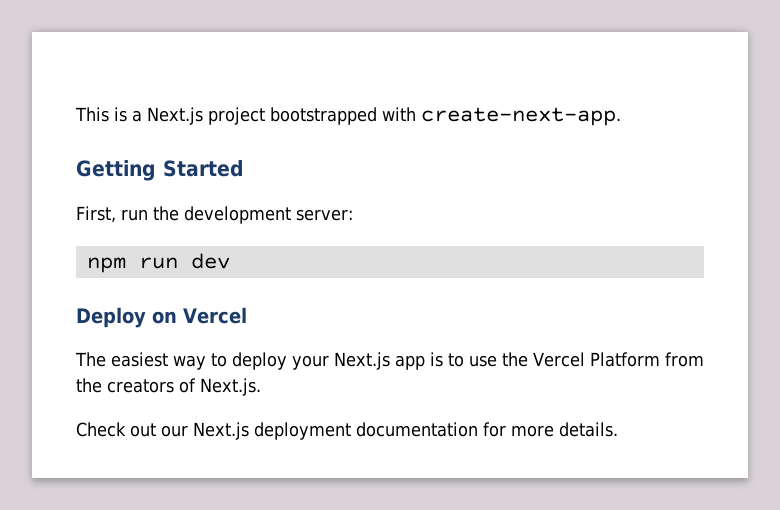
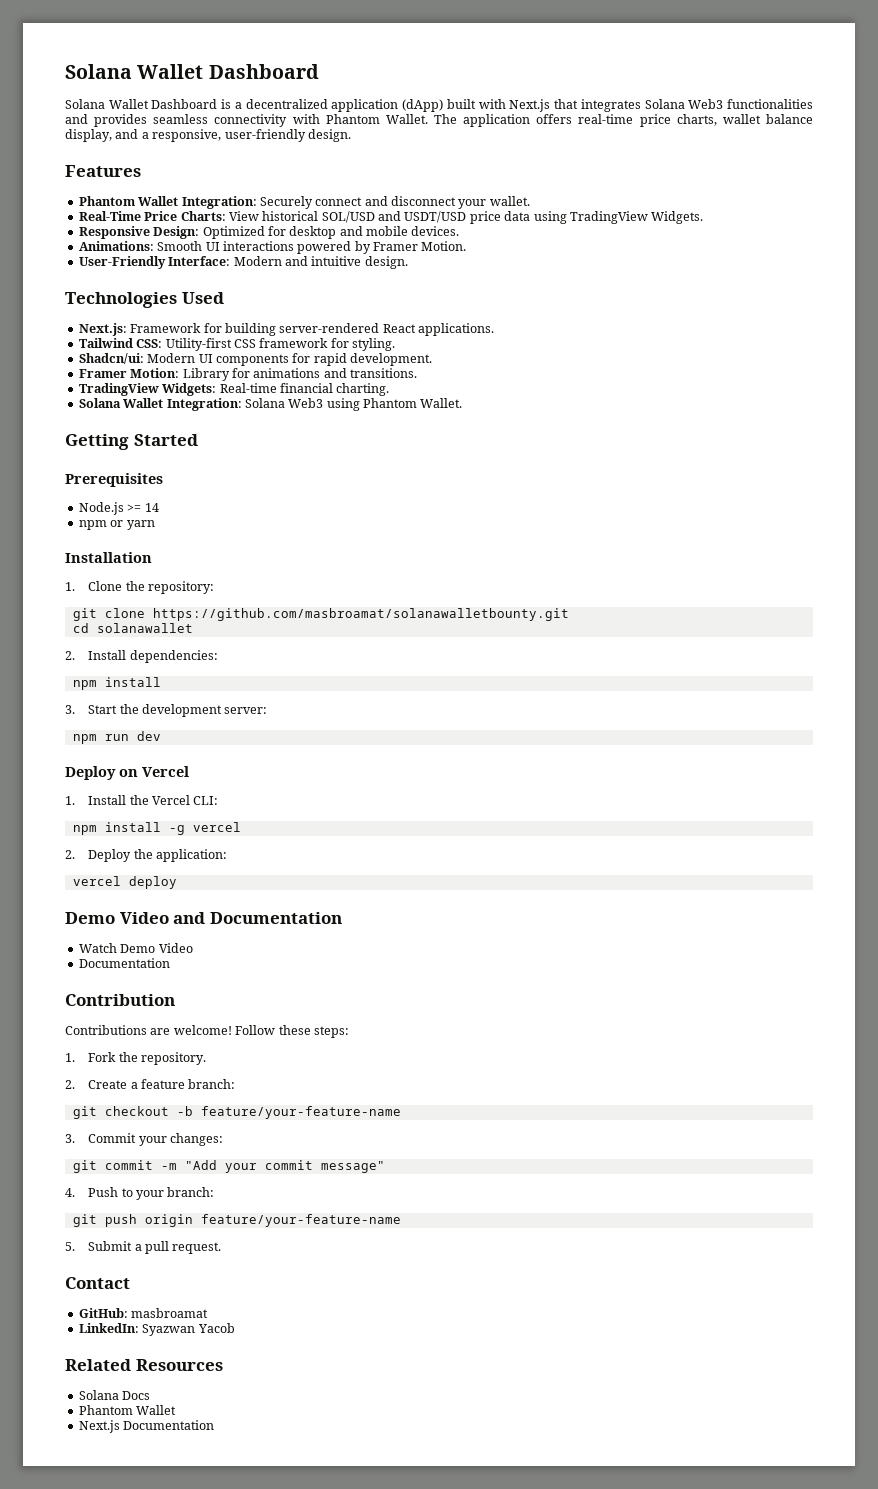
[75,107,621,126] [76,160,244,181] [76,206,148,223] This is a Next.js project bootstrapped with create-next-app. // Getting Started // First, run -> [65,64,319,79] [65,99,814,112] [65,114,813,127] [65,129,351,142] [65,165,141,177] [78,196,530,209] [78,211,704,224] [78,226,460,239] [78,241,467,254] [78,256,408,269] [65,292,224,308] [78,323,494,336] [78,338,395,351] [78,353,432,366] [78,368,417,381] [78,383,390,396] [78,398,463,411] [65,434,198,450] [65,473,163,487] [78,502,159,515] [78,520,155,530] [65,552,152,563] [65,581,215,594] [72,608,569,621] [72,623,193,633] [65,650,218,663] [72,677,161,690] [65,705,118,714] Solana Wallet Dashboard // Solana Wallet Dashboard is a decentralized application (dApp) built with Next.js that integrates Solana Web3 functionalities and provides seamless connectivity with Phantom Wallet. The application offers real-time price charts, wallet balance display, and a responsive, user-friendly design. // Features // Phantom Wallet Integration: Securely connect and disconnect your wallet. // Real-Time Price Charts: View historical SOL/USD and USDT/USD price data using TradingView Widgets. // Responsive Design: Optimized for desktop and mobile devices. // Animations: Smooth UI interactions powered by Framer Motion. // User-Friendly Interface: Modern and intuitive design. // Technologies Used // Next.js: Framework for building server-rendered React applications. // Tailwind CSS: Utility-first CSS framework for styling. // Shadcn/ui: Modern UI components for rapid development. // Framer Motion: Library for animations and transitions. // TradingView Widgets: Real-time financial charting. // Solana Wallet Integration: Solana Web3 using Phantom Wallet. // Getting Started // Prerequisites // Node.js >= 14 // npm or yarn // Installation // 1. Clone the repository: // git clone https://github.com/masbroamat/solanawalletbounty.git // cd solanawallet // 2. Install dependencies: // npm install // 3. Start
[75,352,704,370] [76,378,261,396] [76,422,618,440] The easiest way to deploy your Next.js app is to use the Vercel Platform from the creators of Next.js. // Check out our Next.js deployment documentation for more details. -> [65,795,219,805] [72,822,241,835] [65,849,228,862] [72,876,177,889] [65,912,342,924] [78,943,193,953] [78,958,170,968] [65,994,175,1006] [65,1025,349,1038] [65,1052,207,1065] [65,1079,236,1089] [72,1106,401,1119] [65,1133,224,1146] [72,1160,385,1173] [65,1187,215,1200] [72,1214,401,1227] [65,1241,222,1254] [65,1277,130,1289] [78,1308,209,1318] [78,1323,235,1336] [65,1359,223,1371] [78,1390,151,1400] [78,1405,177,1415] [78,1420,215,1433] 1. Install the Vercel CLI: // npm install -g vercel // 2. Deploy the application: // vercel deploy // Demo Video and Documentation // Watch Demo Video // Documentation // Contribution // Contributions are welcome! Follow these steps: // 1. Fork the repository. // 2. Create a feature branch: // git checkout -b feature/your-feature-name // 3. Commit your changes: // git commit -m "Add your commit message" // 4. Push to your branch: // git push origin feature/your-feature-name // 5. Submit a pull request. // Contact // GitHub: masbroamat // LinkedIn: Syazwan Yacob // Related Resources // Solana Docs // Phantom Wallet // Next.js Documentation

